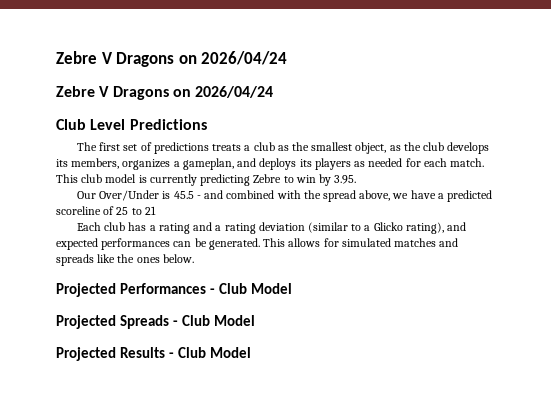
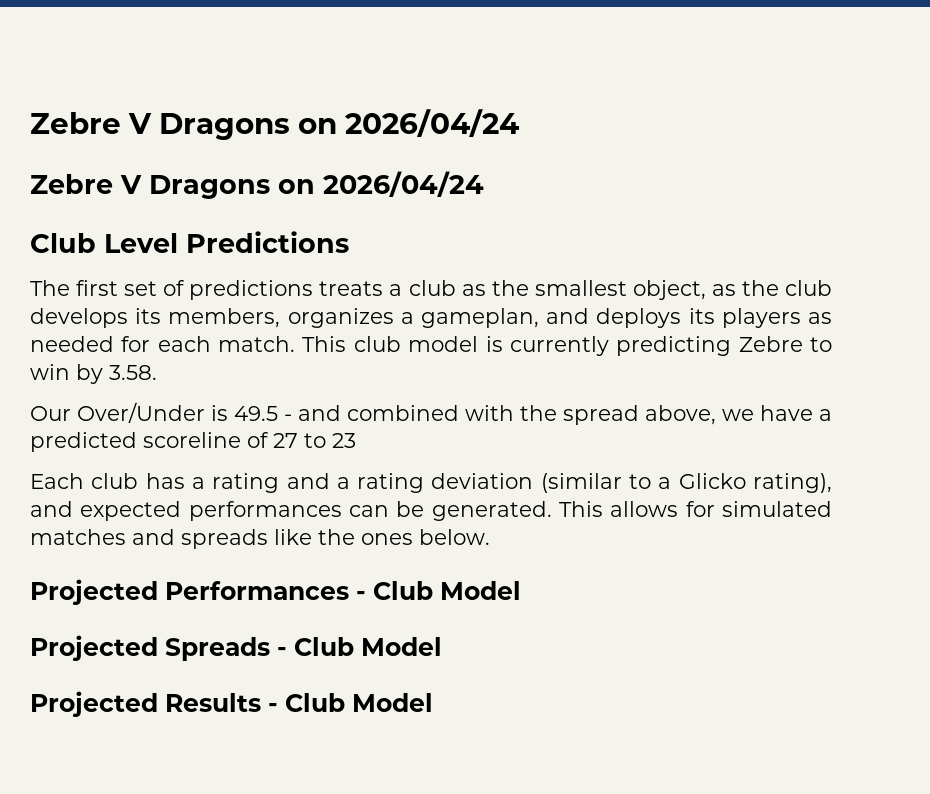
[334,175,357,184] 3.95. -> [109,365,157,380] 3.58.
[173,191,194,199] 45.5 -> [234,406,278,421] 49.5
[116,206,156,215] 25 to 21 -> [273,433,356,448] 27 to 23

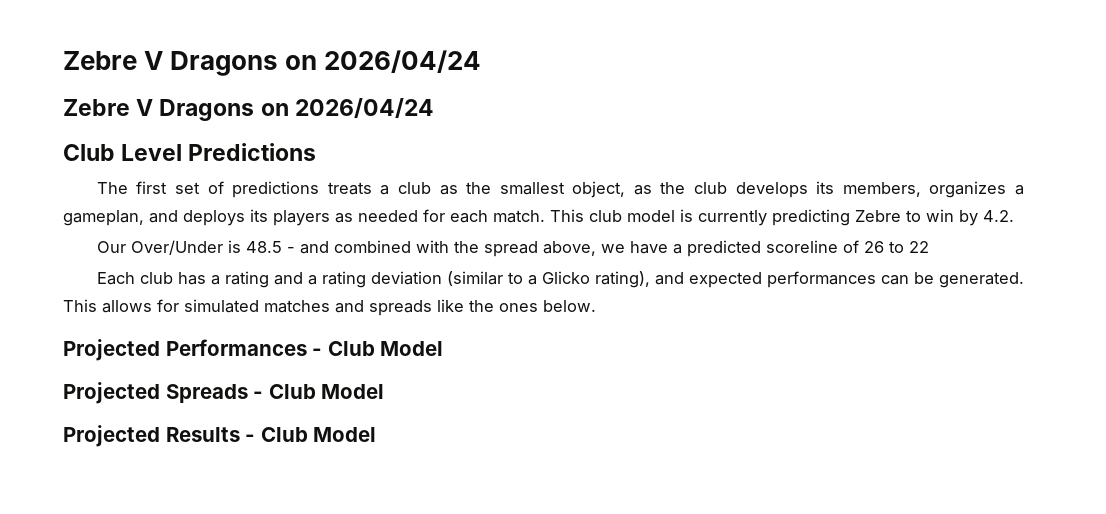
[109,365,157,380] 3.58. -> [983,210,1014,222] 4.2.
[234,406,278,421] 49.5 -> [245,241,282,253] 48.5
[273,433,356,448] 27 to 23 -> [863,241,929,253] 26 to 22

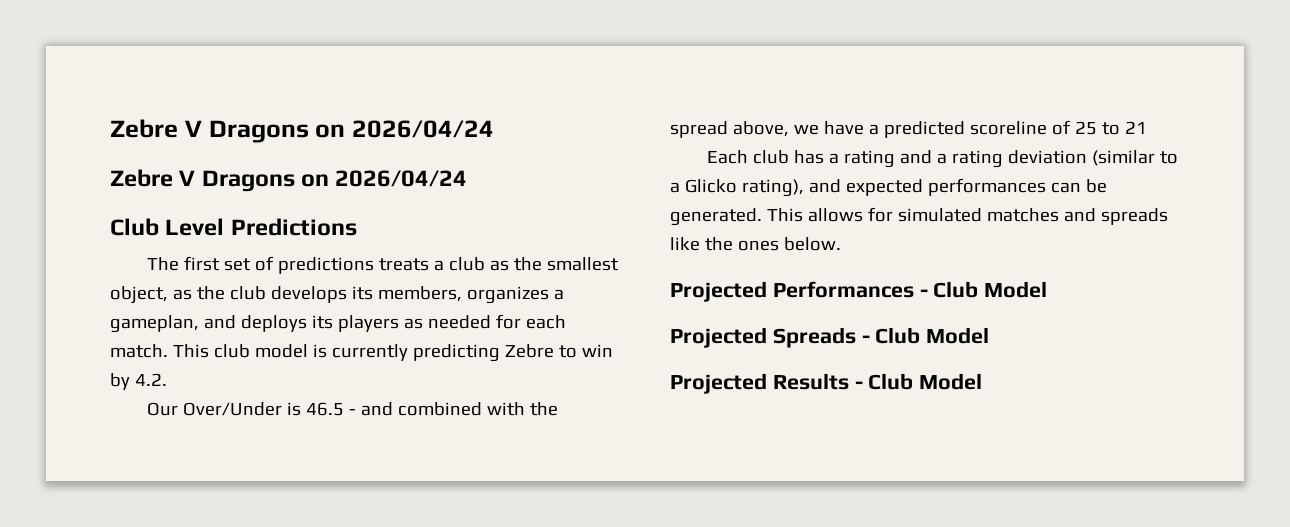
[245,241,282,253] 48.5 -> [306,402,345,416] 46.5
[863,241,929,253] 26 to 22 -> [1074,121,1147,135] 25 to 21

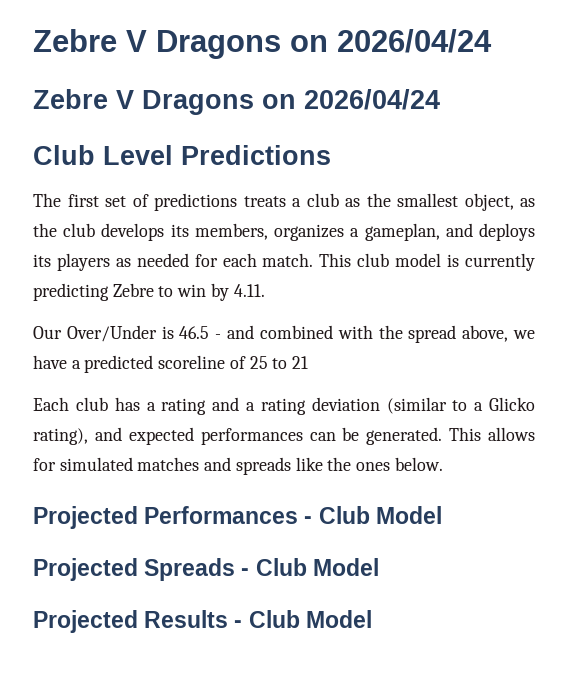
[134,373,167,386] 4.2. -> [233,284,265,297] 4.11.

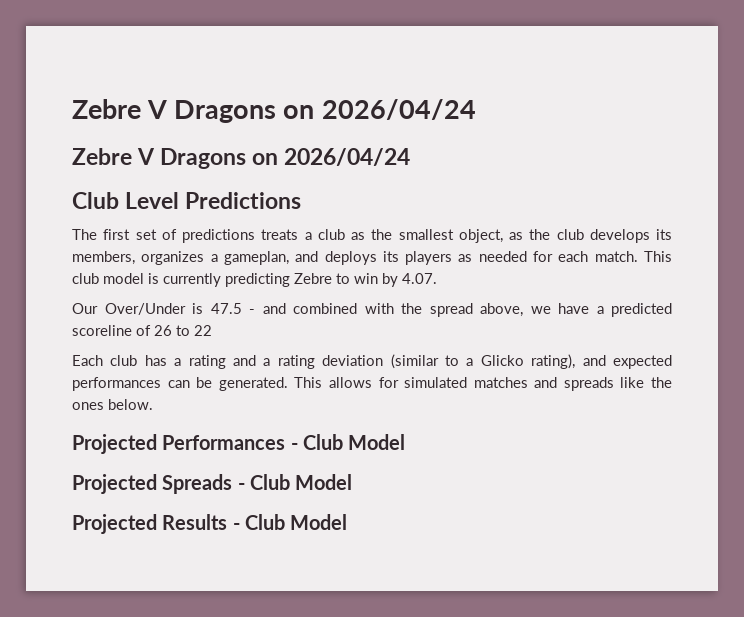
[233,284,265,297] 4.11. -> [402,273,437,284] 4.07.
[179,326,210,339] 46.5 -> [210,303,242,314] 47.5
[249,356,309,369] 25 to 21 -> [154,325,212,336] 26 to 22

